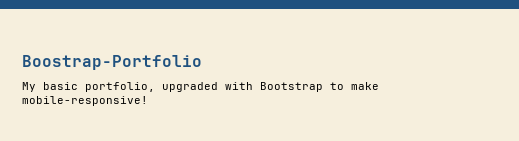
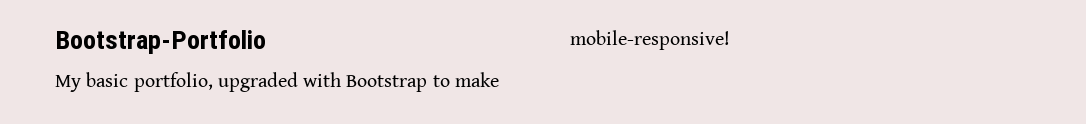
[22,55,202,70] Boostrap-Portfolio -> [55,30,266,54] Bootstrap-Portfolio

